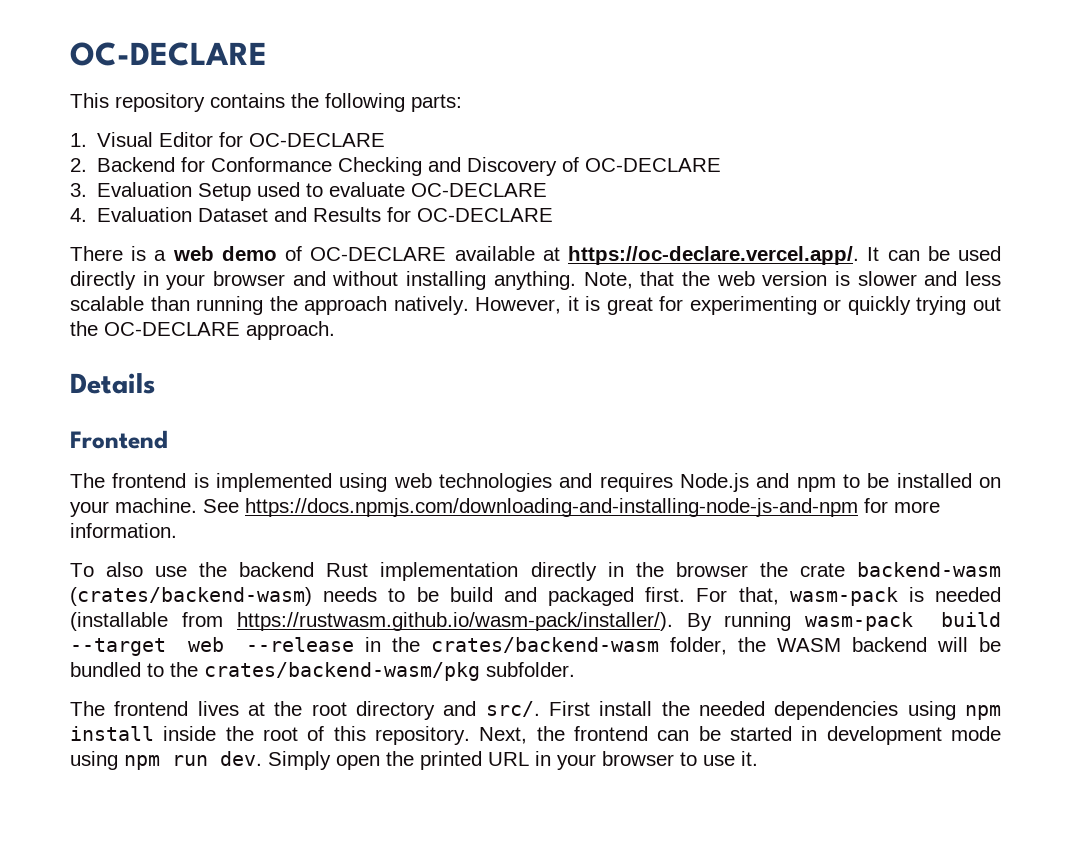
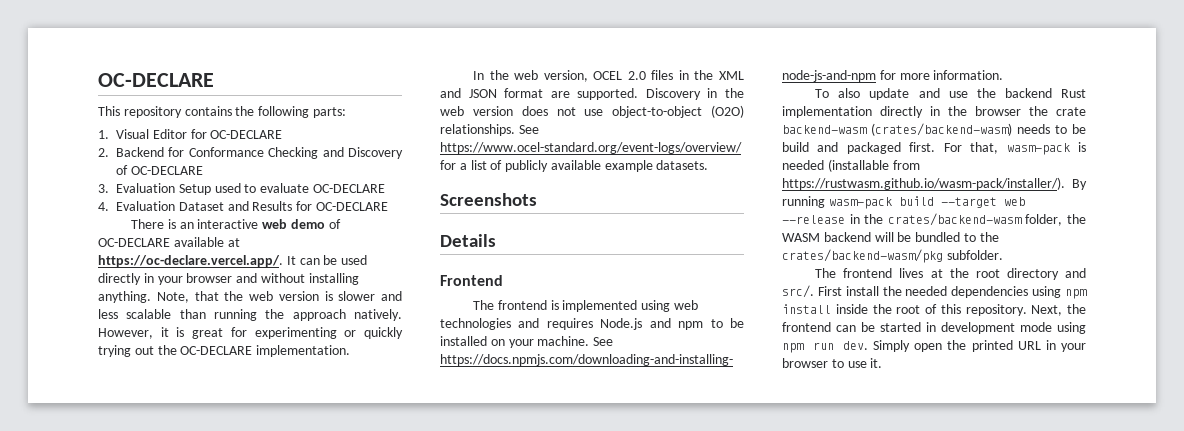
[154,250,167,261] a -> [179,219,259,229] an interactive
[246,321,335,340] approach. -> [256,345,351,357] [473,70,744,82] [440,88,744,100] [440,105,744,118] [440,124,539,136] [440,142,742,154] [440,160,709,172] [440,193,537,206] implementation. // In the web version, OCEL 2.0 files in the XML and JSON format are supported. Discovery in the web version does not use object-to-object (O2O) relationships. See https://www.ocel-standard.org/event-logs/overview/ for a list of publicly available example datasets. // Screenshots
(144, 569) none -> [869,88,940,100] update and

